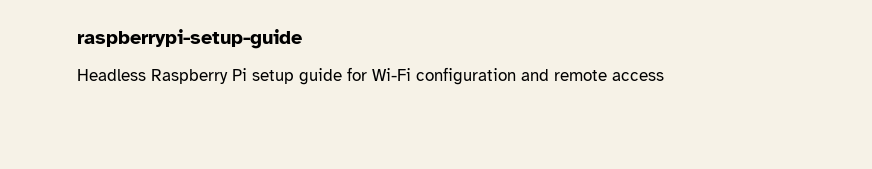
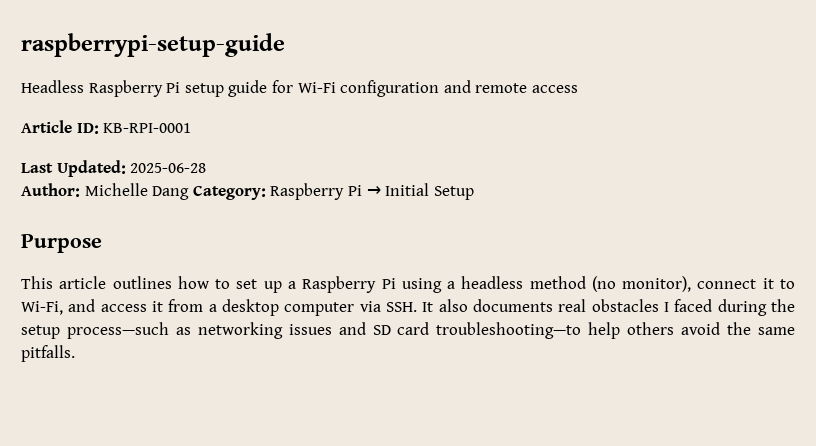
(664, 76) none -> [21,120,192,134] [21,160,207,177] [21,183,474,200] [21,234,102,253] [21,276,796,293] [21,299,796,316] [21,322,795,339] [21,345,75,362] // Article ID: KB-RPI-0001 // Last Updated: 2025-06-28 // Author: Michelle Dang Category: Raspberry Pi → Initial Setup // Purpose // This article outlines how to set up a Raspberry Pi using a headless method (no monitor), connect it to Wi-Fi, and access it from a desktop computer via SSH. It also documents real obstacles I faced during the setup process—such as networking issues and SD card troubleshooting—to help others avoid the same pitfalls.

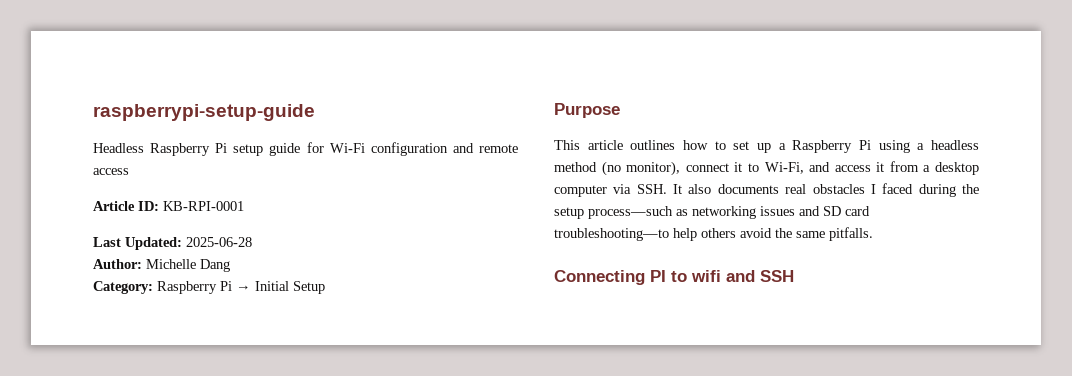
(190, 193) none -> (230, 265) //
(75, 353) none -> [554,270,794,285] // Connecting PI to wifi and SSH

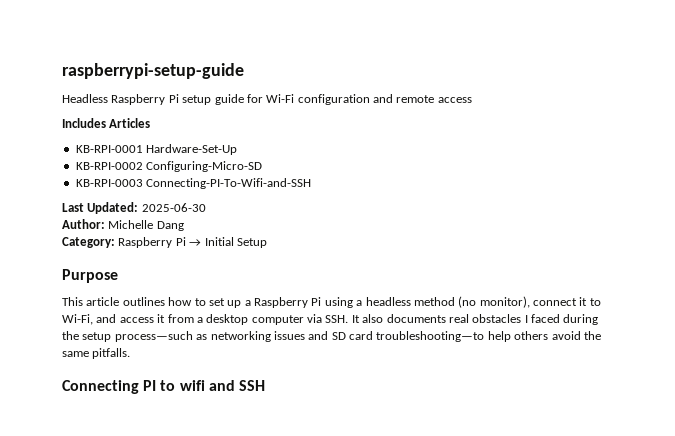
[93,201,159,211] Article ID: -> [62,118,151,128] Includes Articles //
(244, 206) none -> [146,144,238,155] [75,161,263,172] [75,178,312,189] Hardware-Set-Up // KB-RPI-0002 Configuring-Micro-SD // KB-RPI-0003 Connecting-PI-To-Wifi-and-SSH
[186,237,252,247] 2025-06-28 -> [141,203,206,212] 2025-06-30

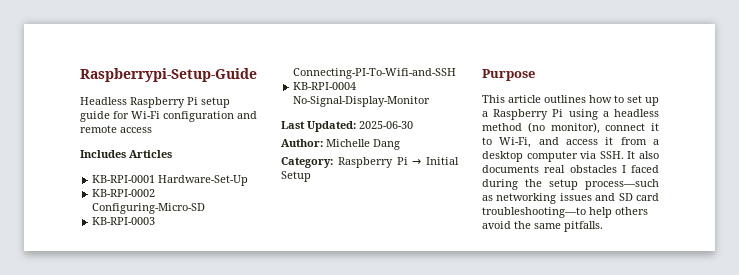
[62,63,244,79] raspberrypi-setup-guide -> [80,68,257,82] Raspberrypi-Setup-Guide
(312, 183) none -> [293,82,357,90] [293,96,431,107] // KB-RPI-0004 No-Signal-Display-Monitor
[62,380,265,394] // Connecting PI to wifi and SSH -> (603, 226) none

